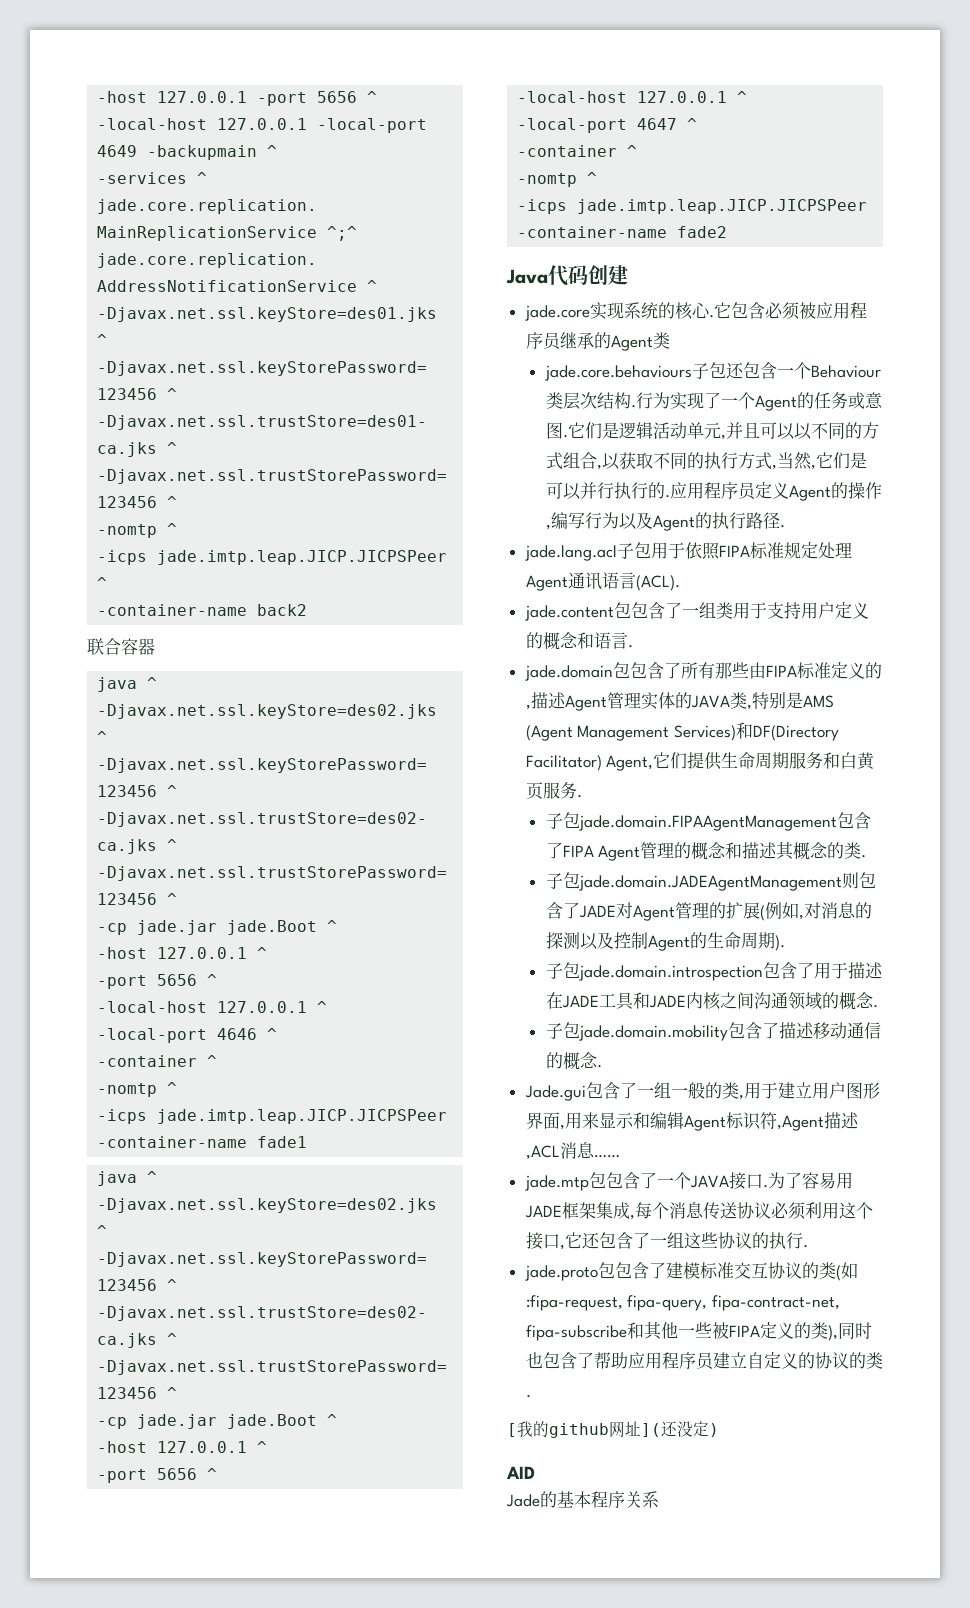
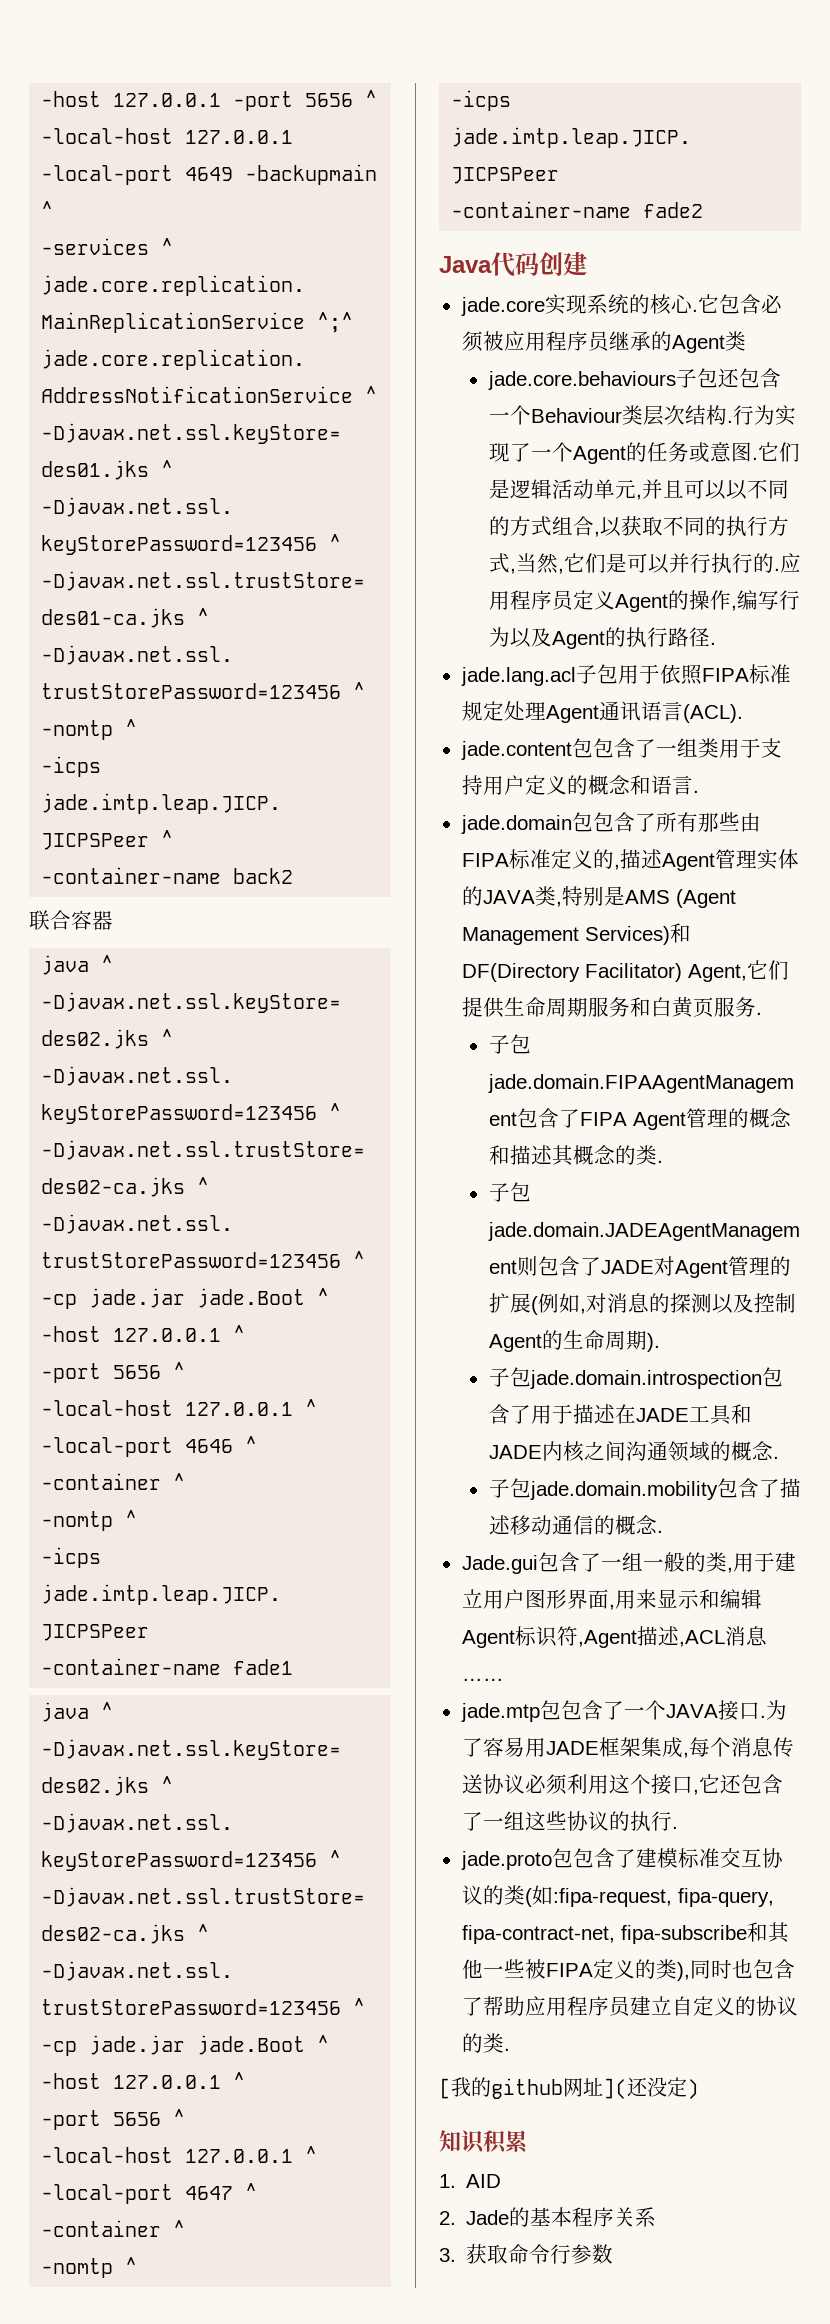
(719, 1430) none -> [439,2130,527,2154] [439,2174,456,2188] 知识积累 // 1.
(535, 1472) none -> [439,2211,456,2225] 2.
(659, 1499) none -> [439,2244,614,2264] // 3.获取命令行参数

